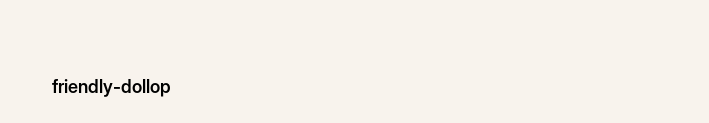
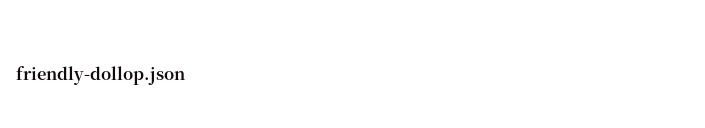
[52,79,171,97] friendly-dollop -> [16,66,185,85] friendly-dollop.json

